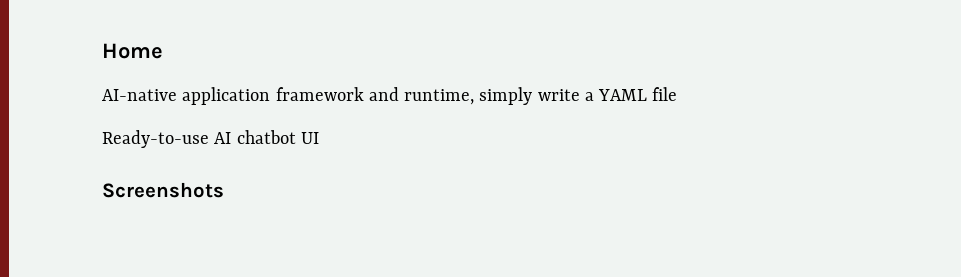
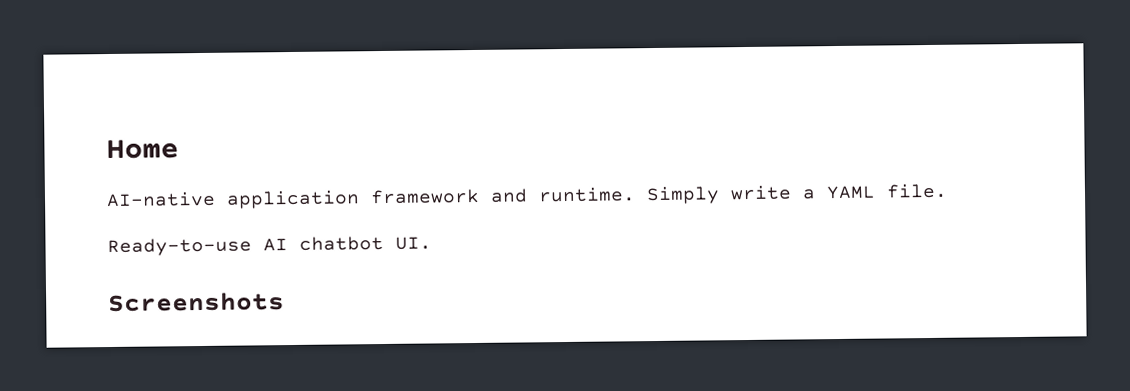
[404,87,533,105] runtime, simply -> [538,186,720,205] runtime. Simply
[652,87,678,101] file -> [886,183,948,199] file.
[300,132,319,144] UI -> [395,236,432,250] UI.

